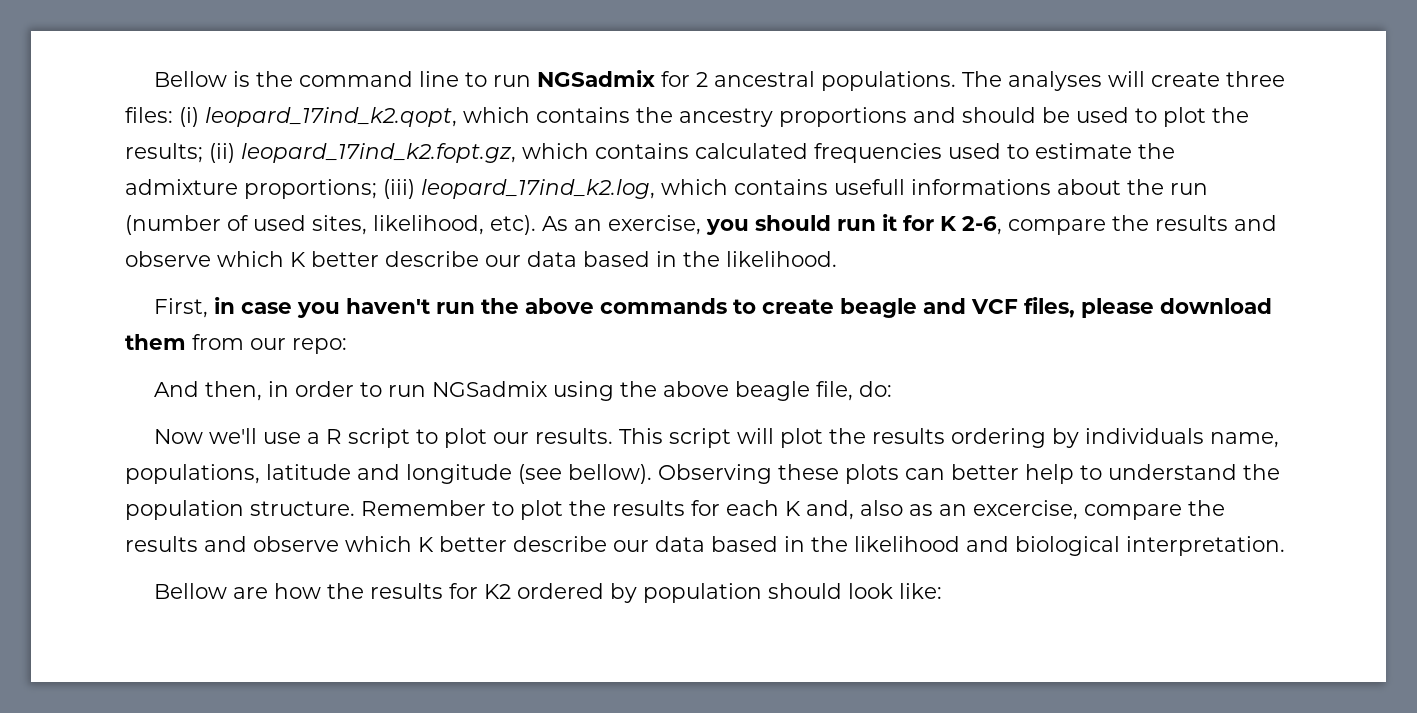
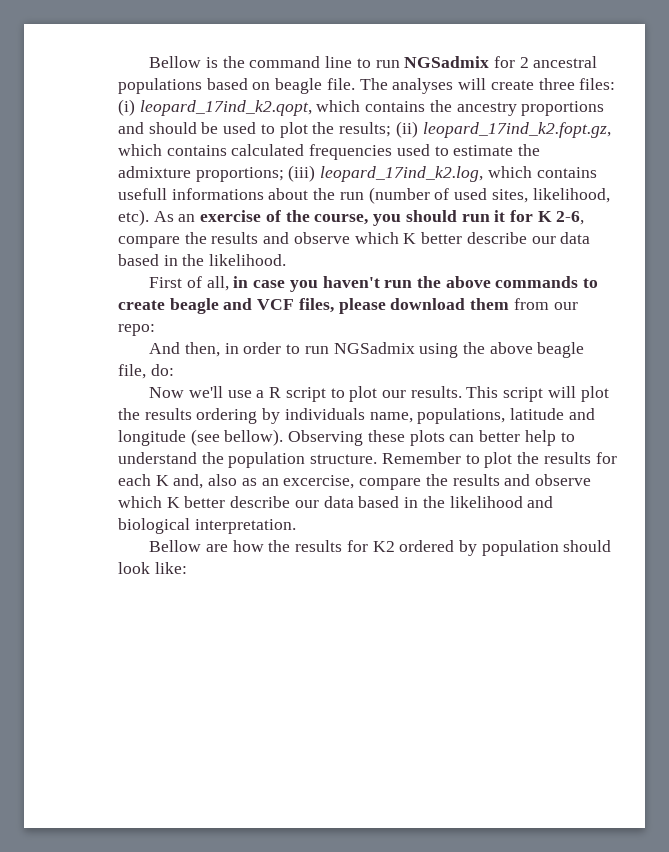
[820,71,956,91] populations. -> [118,78,355,94] populations based on beagle file.
[608,215,701,235] exercise, -> [200,210,369,225] exercise of the course,
[153,298,208,318] First, -> [149,276,229,291] First of all,

